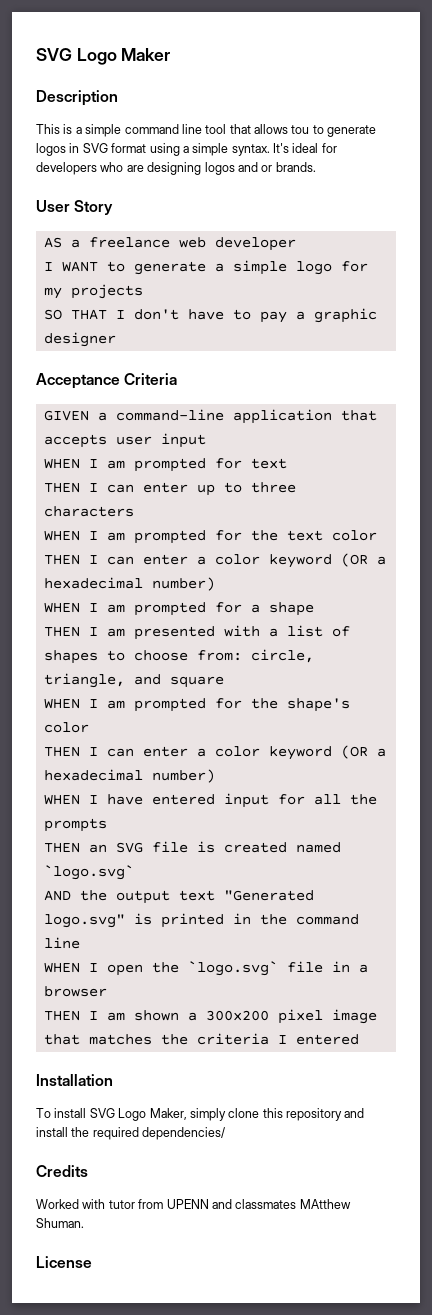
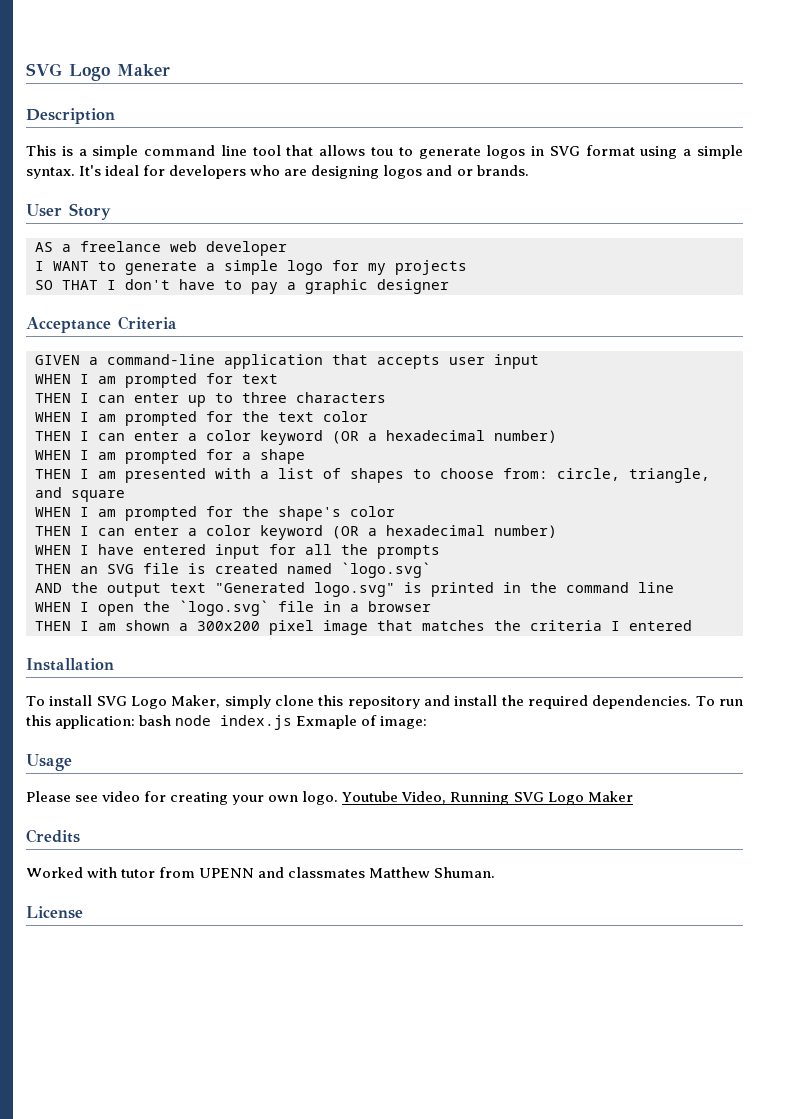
[142,1127,226,1140] dependencies/ -> [592,695,744,709] [26,715,428,730] [26,754,72,771] [26,791,633,805] dependencies. To run this application: bash node index.js Exmaple of image: // Usage // Please see video for creating your own logo. Youtube Video, Running SVG Logo Maker
[299,1199,351,1209] MAtthew -> [369,867,431,878] Matthew

